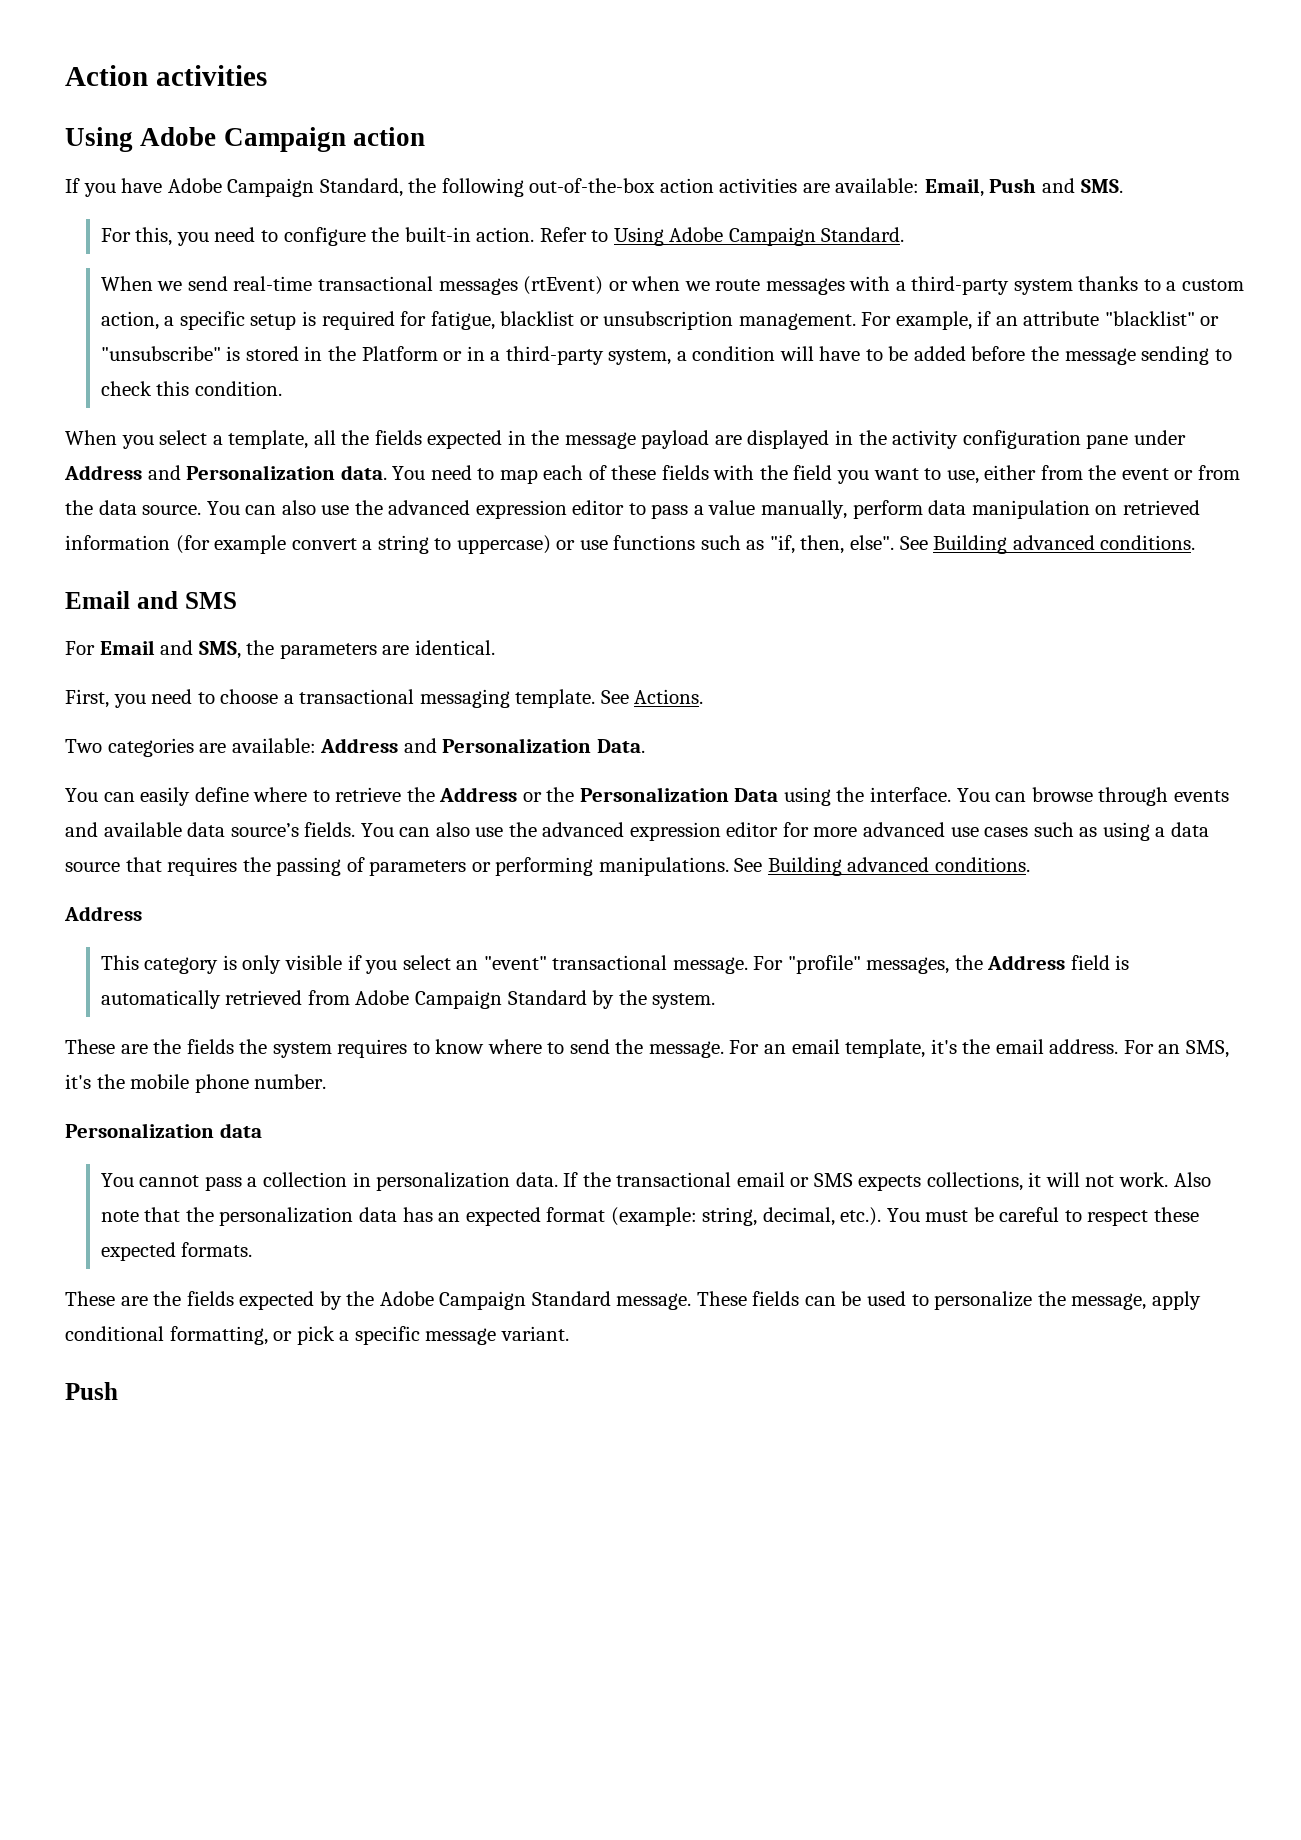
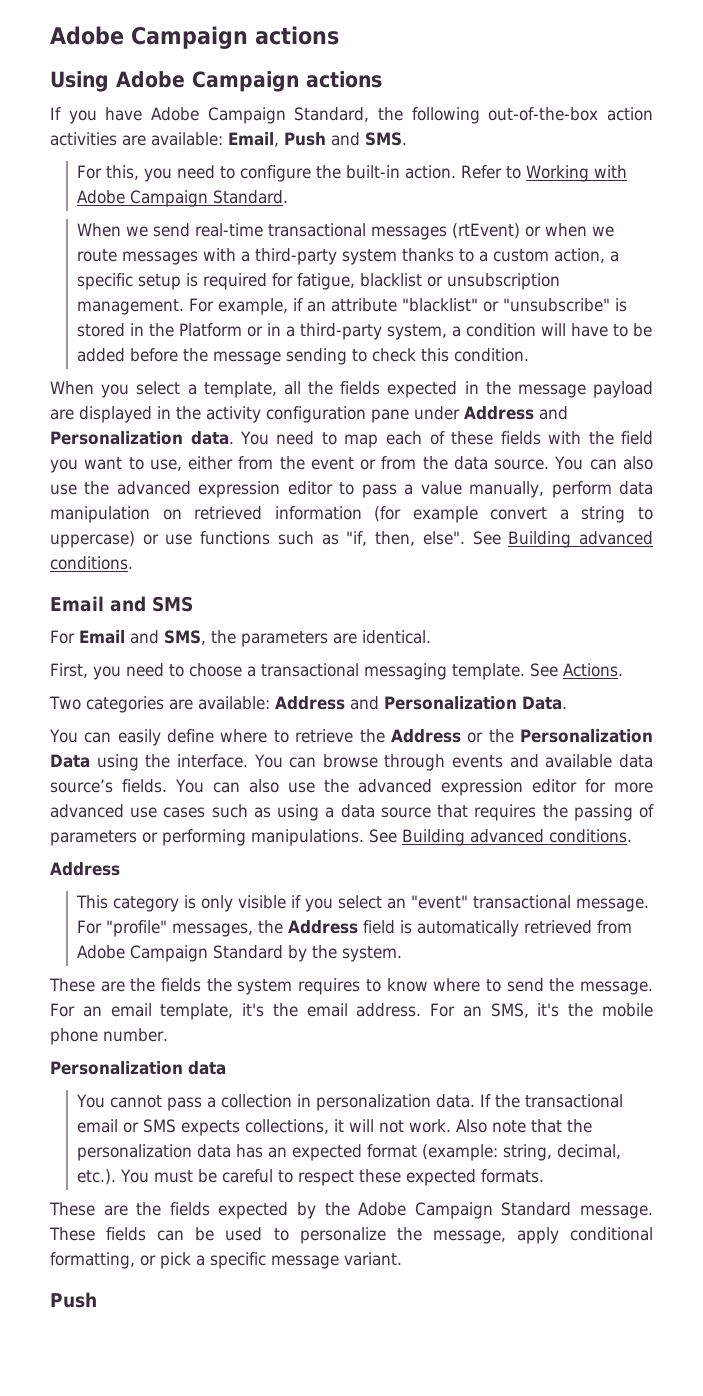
[65,65,267,86] [65,127,425,152] Action activities // Using Adobe Campaign action -> [50,26,339,49] [50,71,382,92] Adobe Campaign actions // Using Adobe Campaign actions
[613,227,664,246] Using -> [526,165,628,182] Working with

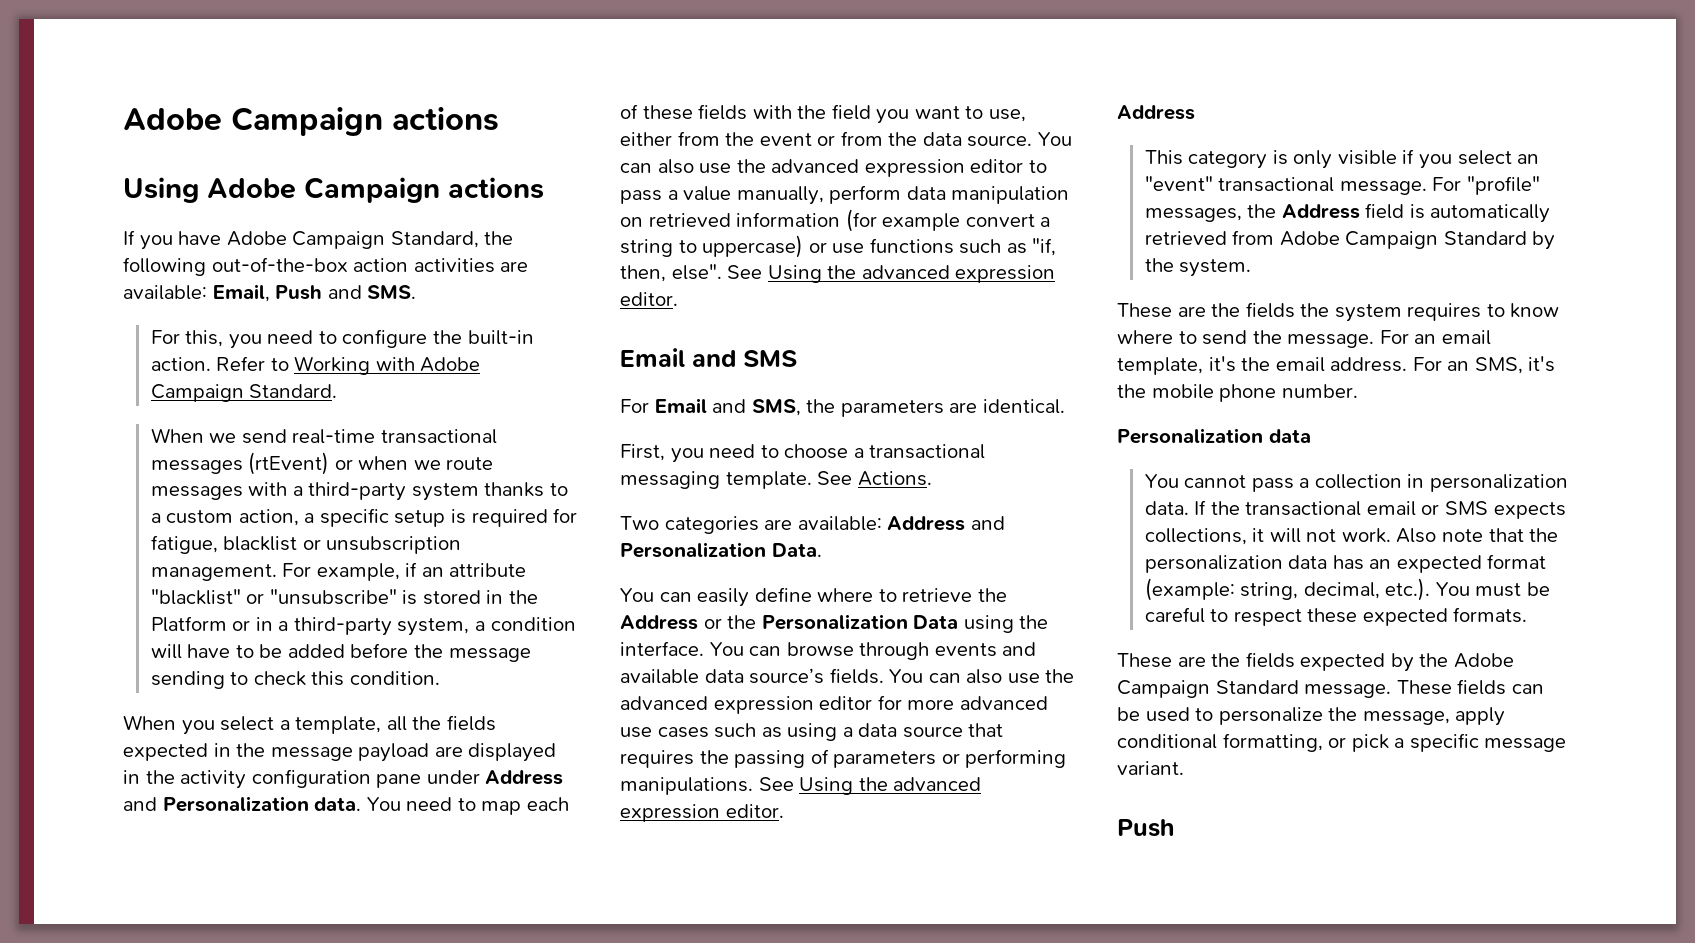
[508,531,654,548] [50,556,133,570] Building advanced conditions. -> [767,265,1056,283] [620,292,678,306] Using the advanced expression editor.
[402,829,632,846] Building advanced conditions. -> [799,777,982,795] [620,804,784,822] Using the advanced expression editor.

